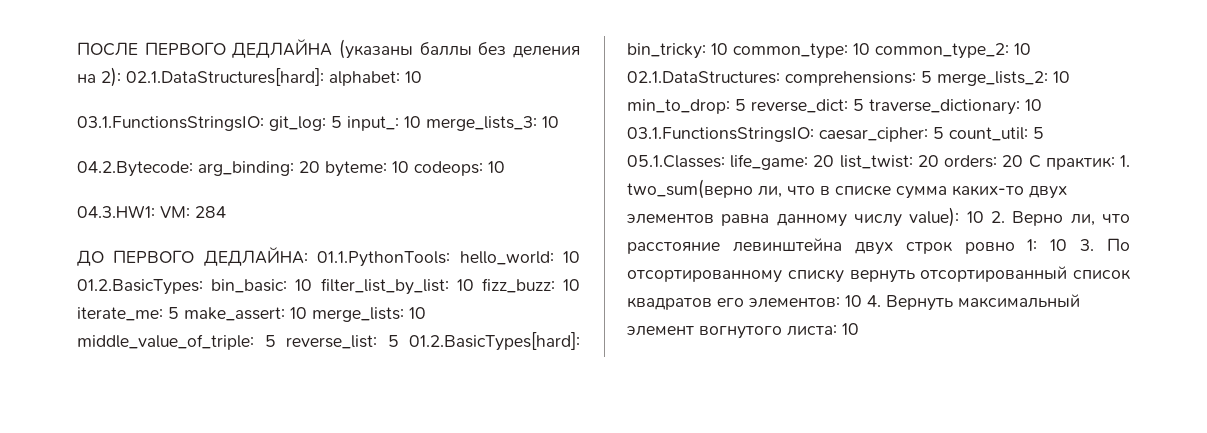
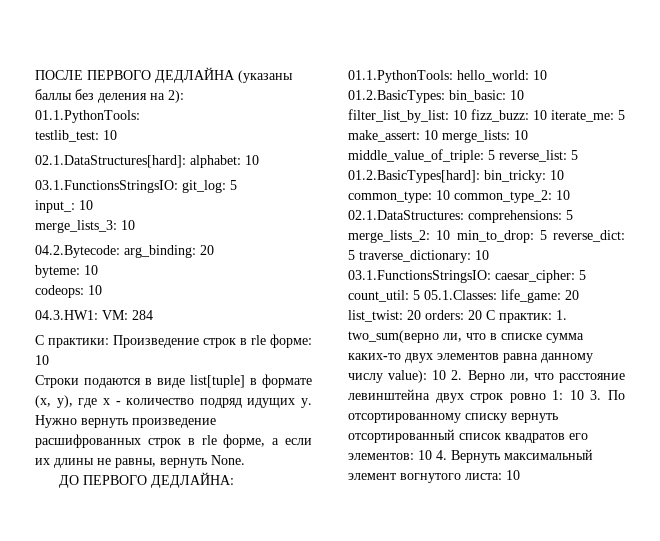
(121, 77) none -> [35,110,140,123] [35,130,117,142] // 01.1.PythonTools: // testlib_test: 10 //
(342, 122) none -> (237, 185) //
(421, 122) none -> (93, 205) //
(320, 167) none -> (214, 250) //
(409, 167) none -> (98, 270) //
(226, 212) none -> [35,334,312,348] [35,355,49,365] [35,374,312,388] [35,395,312,408] [35,415,216,428] [35,434,312,448] [35,455,245,468] // С практики: Произведение строк в rle форме: 10 // Строки подаются в виде list[tuple] в формате (x, y), где x - количество подряд идущих у. Нужно вернуть произведение расшифрованных строк в rle форме, а если их длины не равны, вернуть None.

